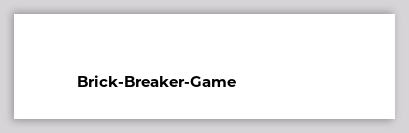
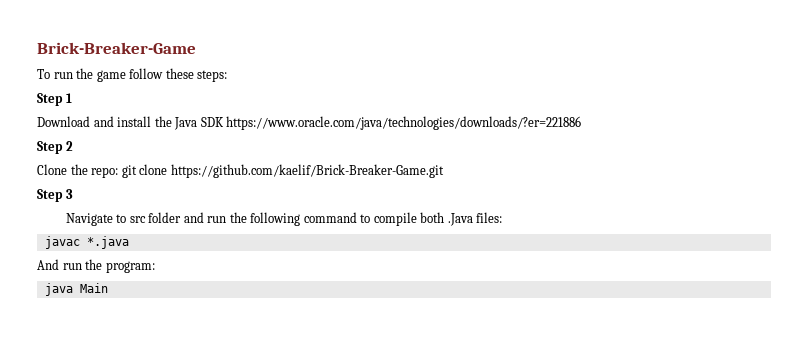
(236, 81) none -> [37,68,228,82] [37,93,72,106] [37,116,582,130] [37,141,73,154] [37,164,444,178] [37,189,73,202] [65,212,503,226] [44,236,129,249] [37,259,155,273] [44,283,108,296] // To run the game follow these steps: // Step 1 // Download and install the Java SDK https://www.oracle.com/java/technologies/downloads/?er=221886 // Step 2 // Clone the repo: git clone https://github.com/kaelif/Brick-Breaker-Game.git // Step 3 // Navigate to src folder and run the following command to compile both .Java files: // javac *.java // And run the program: // java Main

